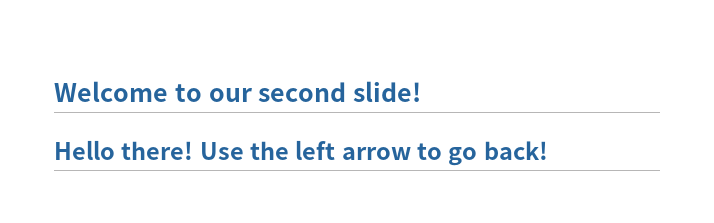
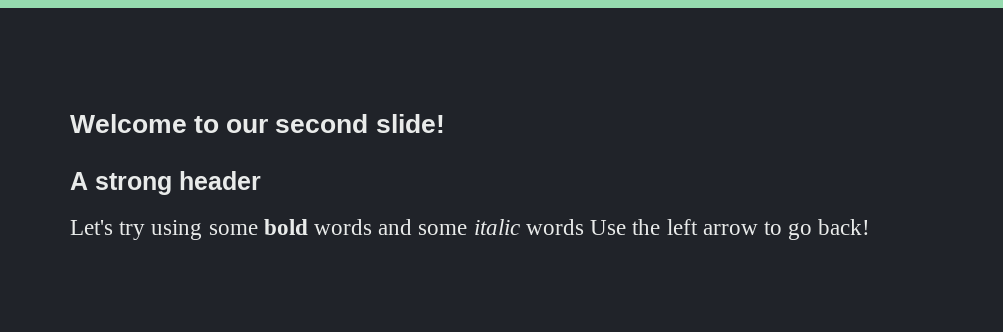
[54,140,194,160] Hello there! -> [70,171,261,195] [70,219,584,240] A strong header // Let's try using some bold words and some italic words

